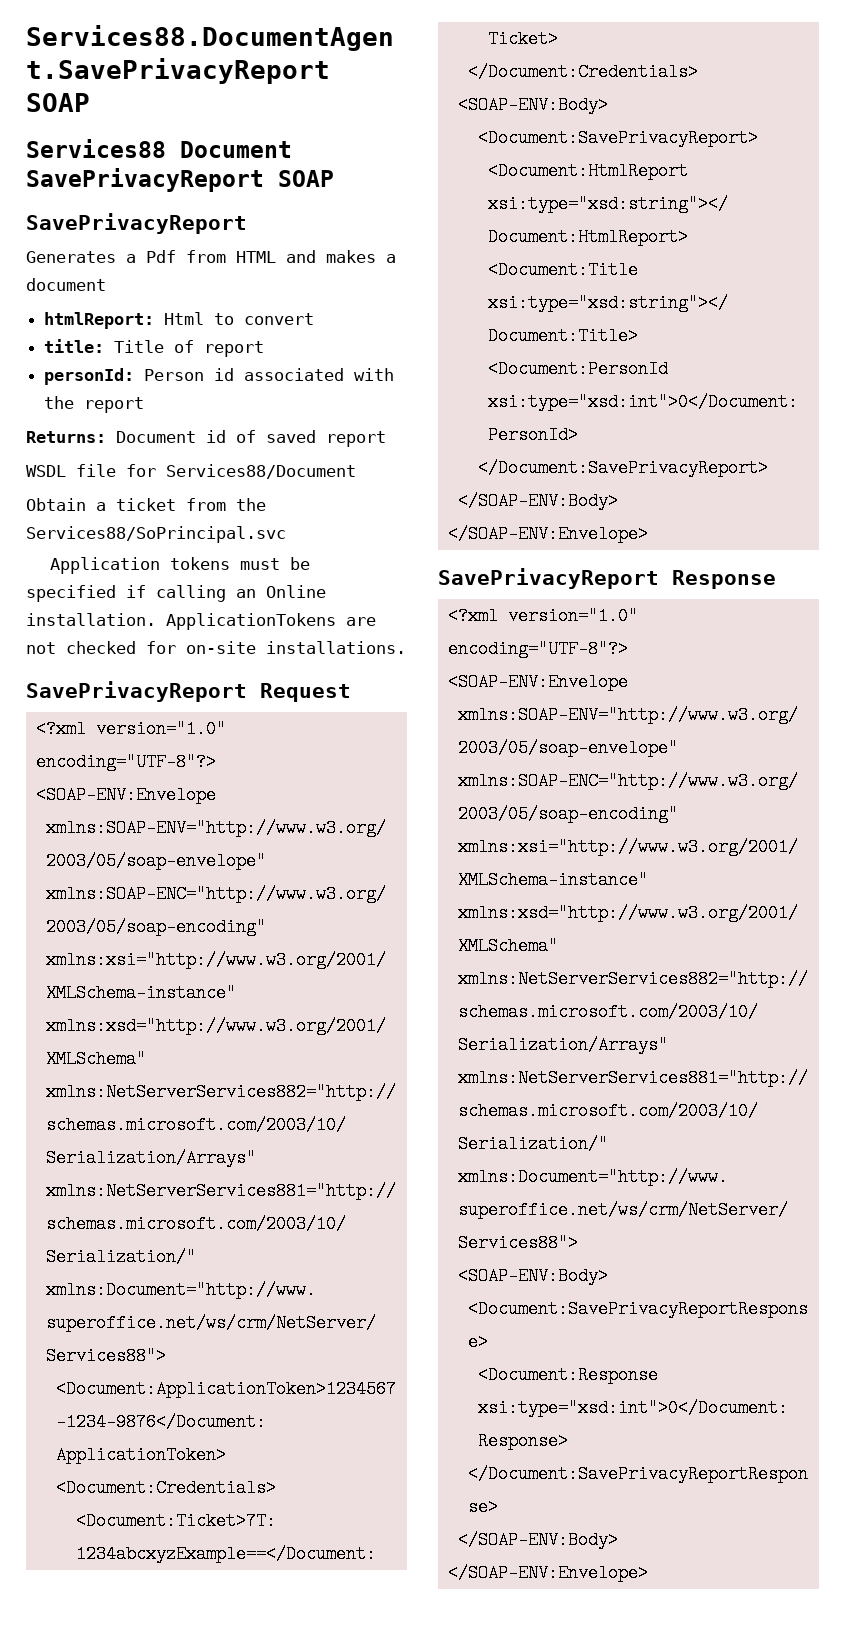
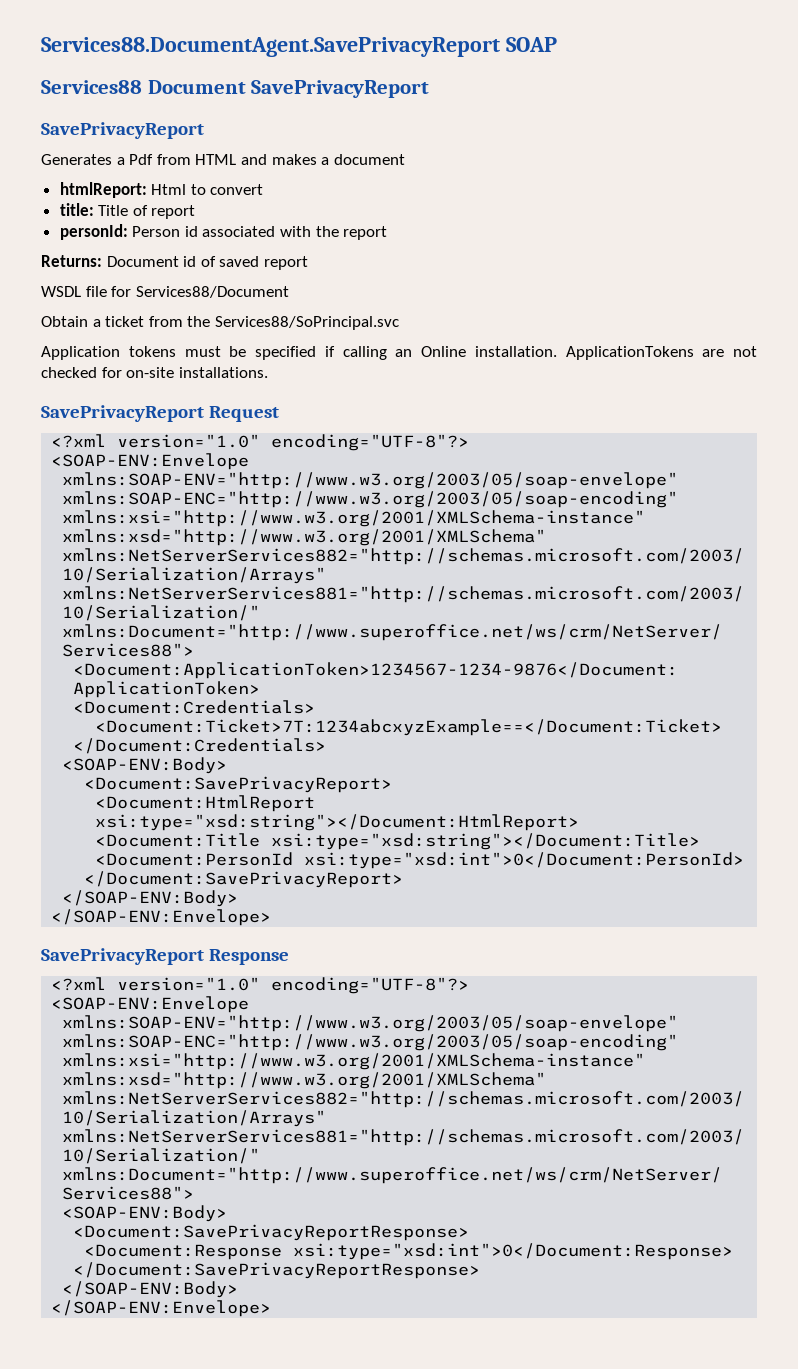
[278,170,334,187] SOAP -> (430, 89) none

